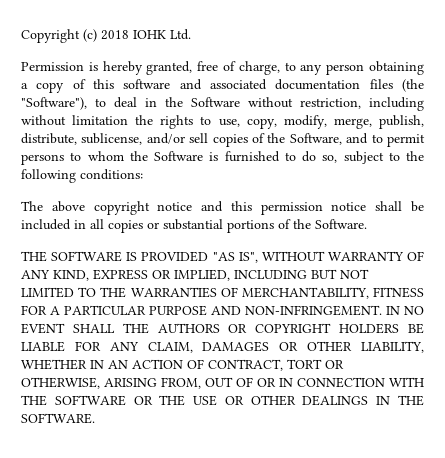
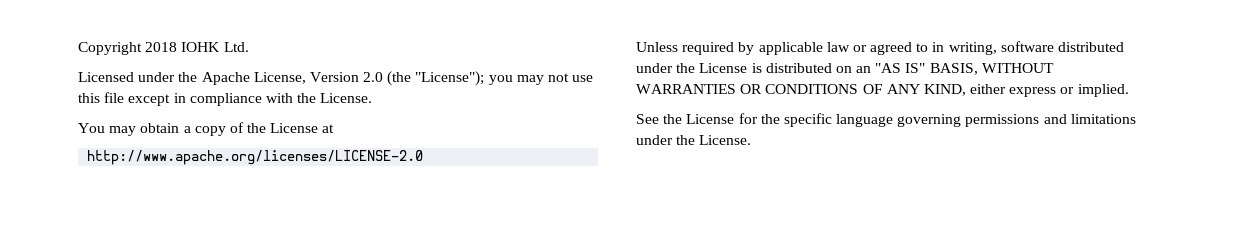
[83,29,97,42] (c) -> (142, 48) none
[21,61,425,75] [21,79,424,93] [21,97,424,111] [21,115,424,129] [21,133,425,147] [21,151,424,165] [21,169,143,183] [21,201,424,215] [21,219,367,233] [21,251,424,263] [21,269,369,281] [21,287,424,299] [21,305,424,316] [21,323,424,334] [21,341,424,353] [21,359,344,371] [21,377,424,389] [21,395,424,406] [21,413,95,424] Permission is hereby granted, free of charge, to any person obtaining a copy of this software and associated documentation files (the "Software"), to deal in the Software without restriction, including without limitation the rights to use, copy, modify, merge, publish, distribute, sublicense, and/or sell copies of the Software, and to permit persons to whom the Software is furnished to do so, subject to the following conditions: // The above copyright notice and this permission notice shall be included in all copies or substantial portions of the Software. // THE SOFTWARE IS PROVIDED "AS IS", WITHOUT WARRANTY OF ANY KIND, EXPRESS OR IMPLIED, INCLUDING BUT NOT LIMITED TO THE WARRANTIES OF MERCHANTABILITY, FITNESS FOR A PARTICULAR PURPOSE AND NON-INFRINGEMENT. IN NO EVENT SHALL THE AUTHORS OR COPYRIGHT HOLDERS BE LIABLE FOR ANY CLAIM, DAMAGES OR OTHER LIABILITY, WHETHER IN AN ACTION OF CONTRACT, TORT OR OTHERWISE, ARISING FROM, OUT OF OR IN CONNECTION WITH THE SOFTWARE OR THE USE OR OTHER DEALINGS IN THE SOFTWARE. -> [78,71,594,86] [78,92,373,106] [78,122,335,136] [87,150,424,165] [636,41,1125,55] [636,63,1054,75] [636,84,1129,97] [636,113,1136,127] [636,135,752,145] Licensed under the Apache License, Version 2.0 (the "License"); you may not use this file except in compliance with the License. // You may obtain a copy of the License at // http://www.apache.org/licenses/LICENSE-2.0 // Unless required by applicable law or agreed to in writing, software distributed under the License is distributed on an "AS IS" BASIS, WITHOUT WARRANTIES OR CONDITIONS OF ANY KIND, either express or implied. // See the License for the specific language governing permissions and limitations under the License.

